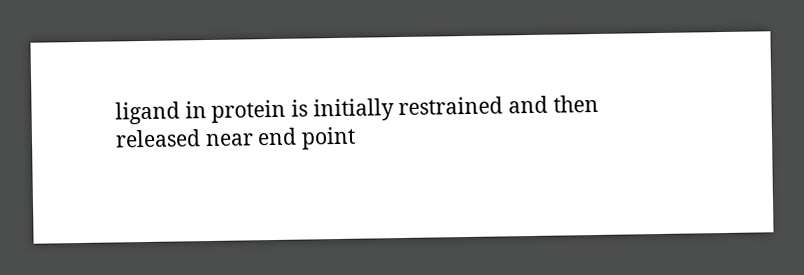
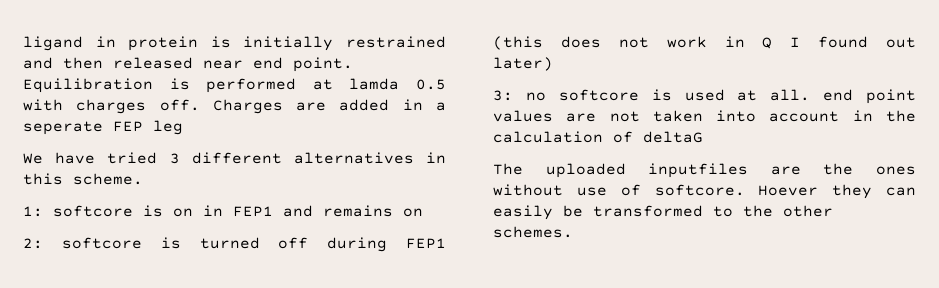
[301,126,357,150] point -> [293,57,353,72] [23,78,447,93] [23,99,446,114] [23,120,183,135] [23,152,446,164] [23,173,143,185] [23,205,423,217] [23,237,446,252] [493,36,916,50] [493,57,553,71] [493,89,916,104] [493,110,916,122] [493,131,703,143] [493,163,916,178] [493,184,916,199] [493,205,833,220] [493,226,573,238] point. Equilibration is performed at lamda 0.5 with charges off. Charges are added in a seperate FEP leg // We have tried 3 different alternatives in this scheme. // 1: softcore is on in FEP1 and remains on // 2: softcore is turned off during FEP1 (this does not work in Q I found out later) // 3: no softcore is used at all. end point values are not taken into account in the calculation of deltaG // The uploaded inputfiles are the ones without use of softcore. Hoever they can easily be transformed to the other schemes.

